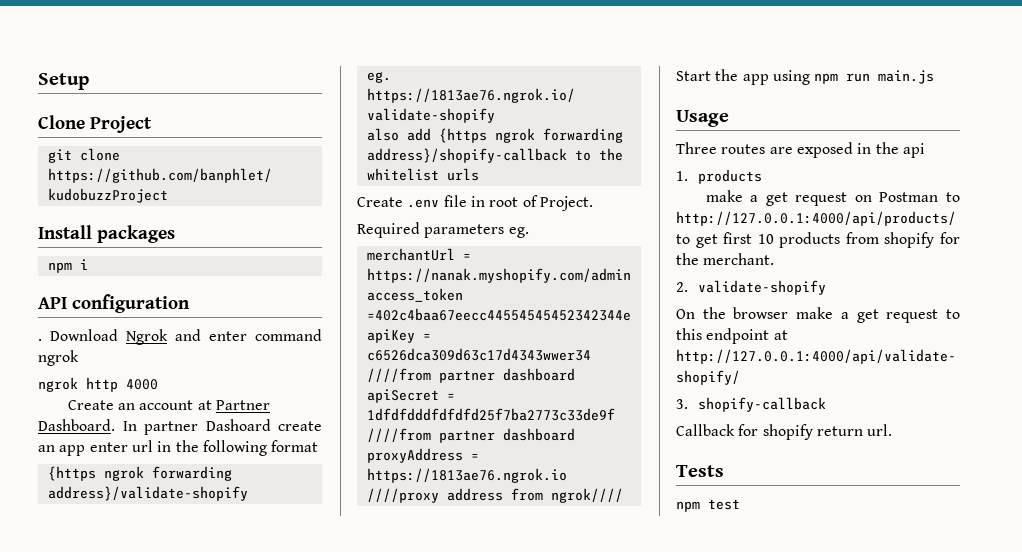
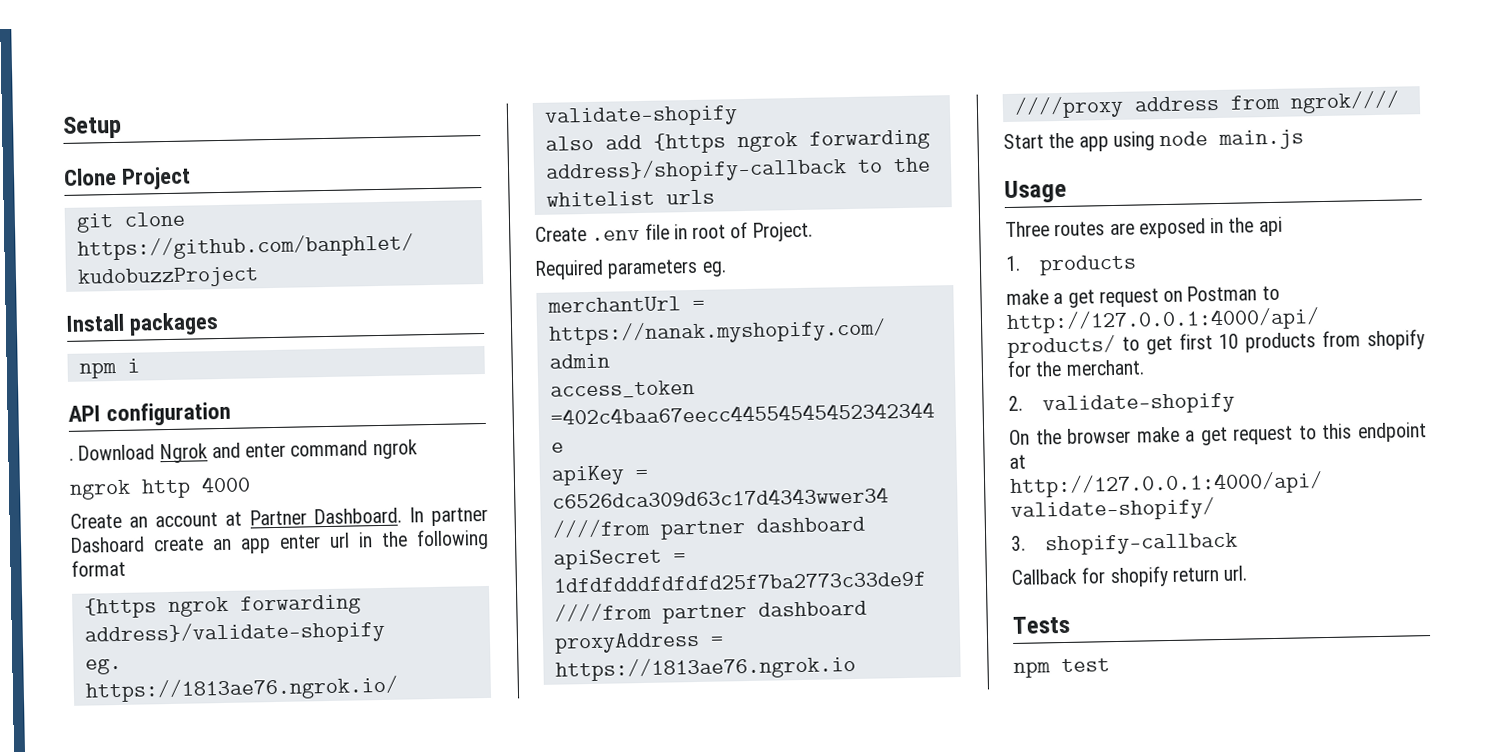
[814,73,871,84] npm run -> [1159,131,1209,147] node

